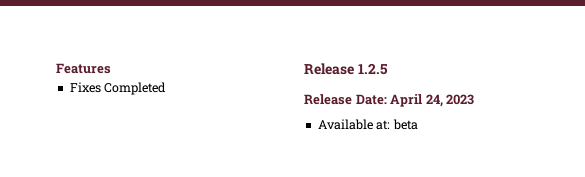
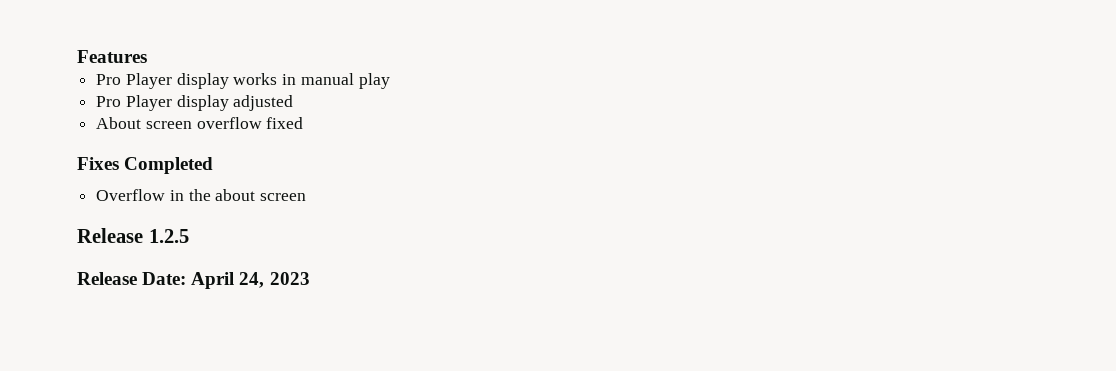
[69,82,167,95] Fixes Completed -> [96,73,390,89] [96,95,294,111] [96,117,304,129] [77,157,214,174] [96,189,307,201] Pro Player display works in manual play // Pro Player display adjusted // About screen overflow fixed // Fixes Completed // Overflow in the about screen
[317,119,418,130] // Available at: beta -> (310, 278) none

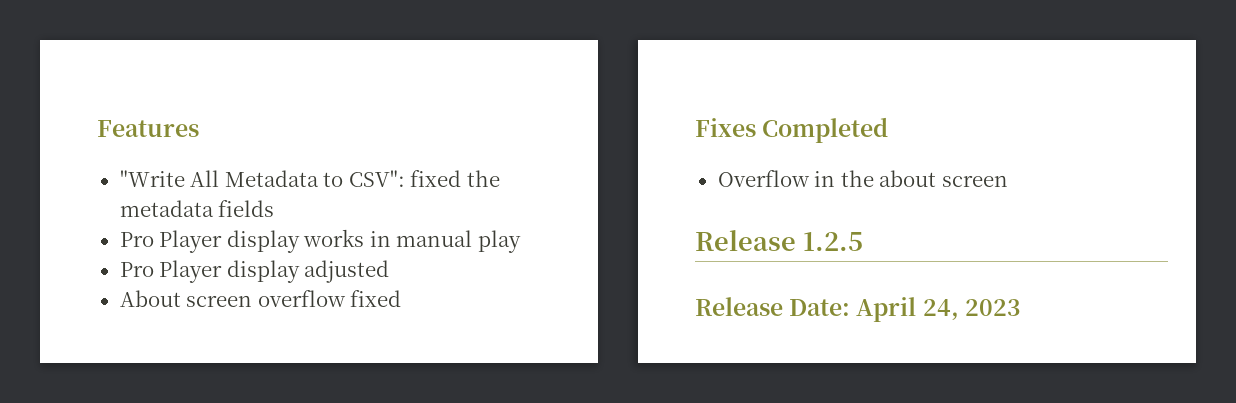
(147, 56) none -> [119,170,500,187] [119,200,275,217] // "Write All Metadata to CSV": fixed the metadata fields

